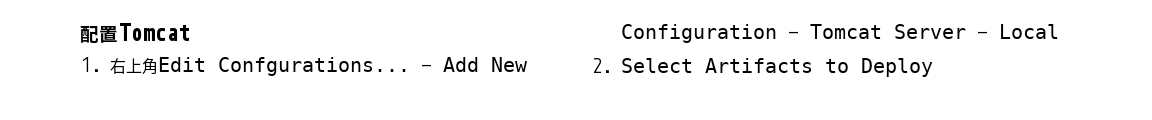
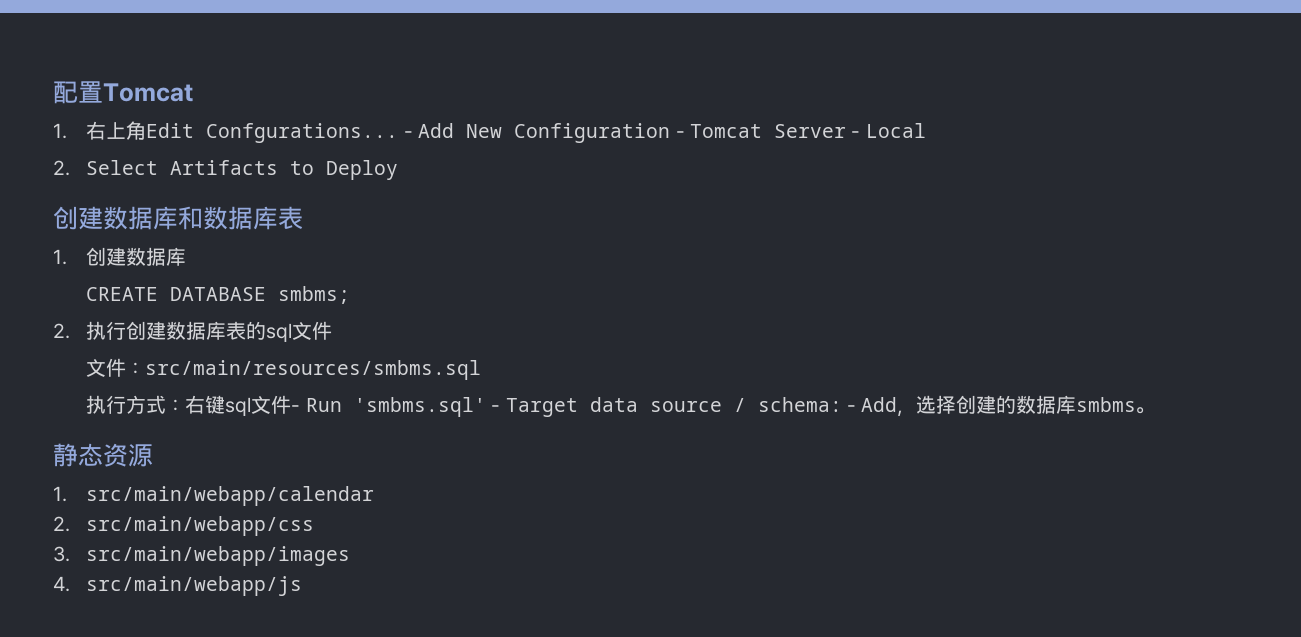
(933, 67) none -> [53,206,303,230] [53,247,187,266] [86,286,351,304] [53,321,333,342] [86,358,482,380] [86,395,1156,417] [53,443,153,467] [53,486,375,506] [53,516,315,536] [53,546,351,566] [53,576,303,596] // 创建数据库和数据库表 // 1.创建数据库 // CREATE DATABASE smbms; // 2.执行创建数据库表的sql文件 // 文件：src/main/resources/smbms.sql // 执行方式：右键sql文件- Run 'smbms.sql' - Target data source / schema: - Add，选择创建的数据库smbms。 // 静态资源 // 1. src/main/webapp/calendar // 2. src/main/webapp/css // 3. src/main/webapp/images // 4. src/main/webapp/js

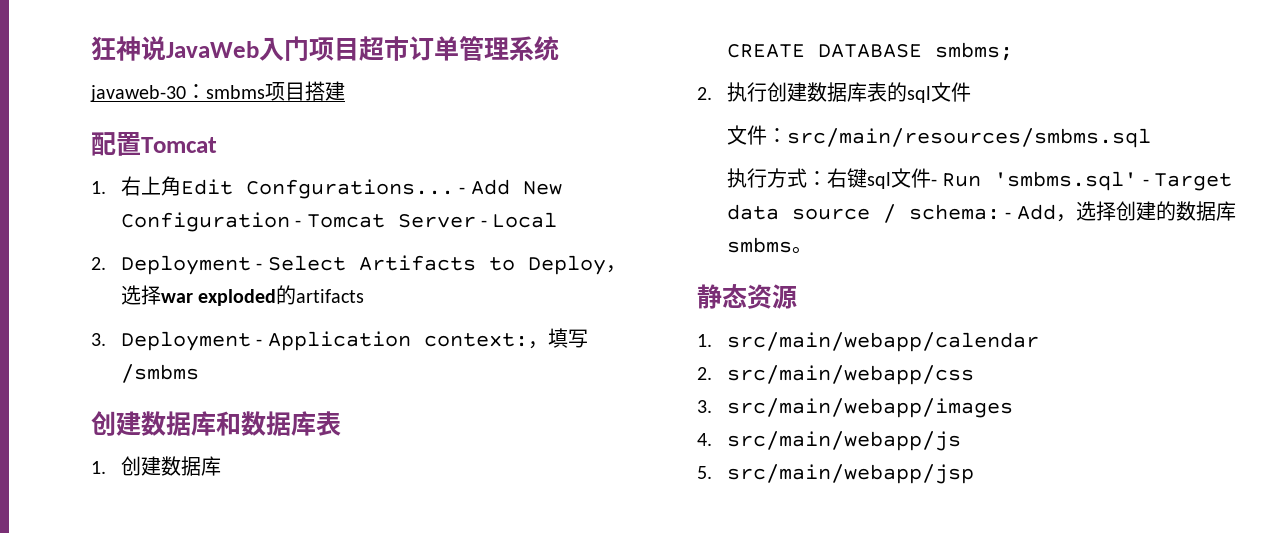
(53, 92) none -> [91,36,559,61] [90,81,345,102] 狂神说JavaWeb入门项目超市订单管理系统 // javaweb-30：smbms项目搭建 //
(70, 168) none -> [120,255,263,275] Deployment -
(399, 170) none -> [605,265,626,273] [120,285,365,306] [91,328,588,351] [120,364,199,383] ，选择war exploded的artifacts // 3. Deployment - Application context:，填写/smbms
(303, 586) none -> [697,464,974,484] // 5. src/main/webapp/jsp

